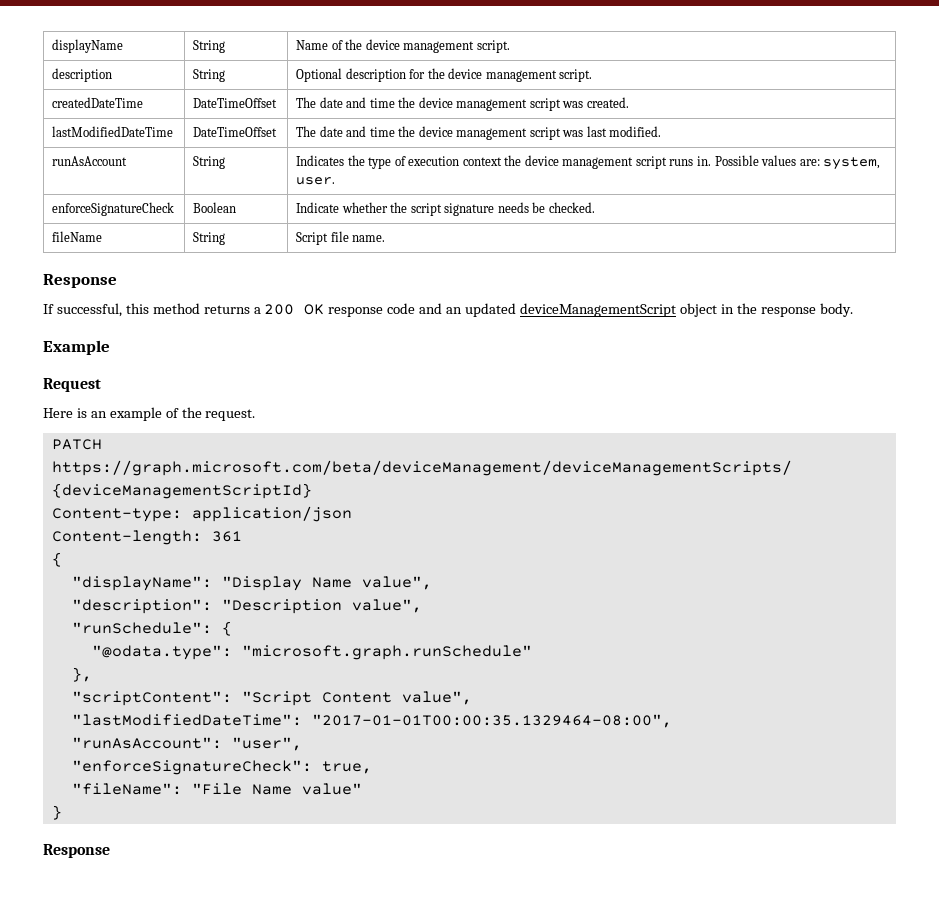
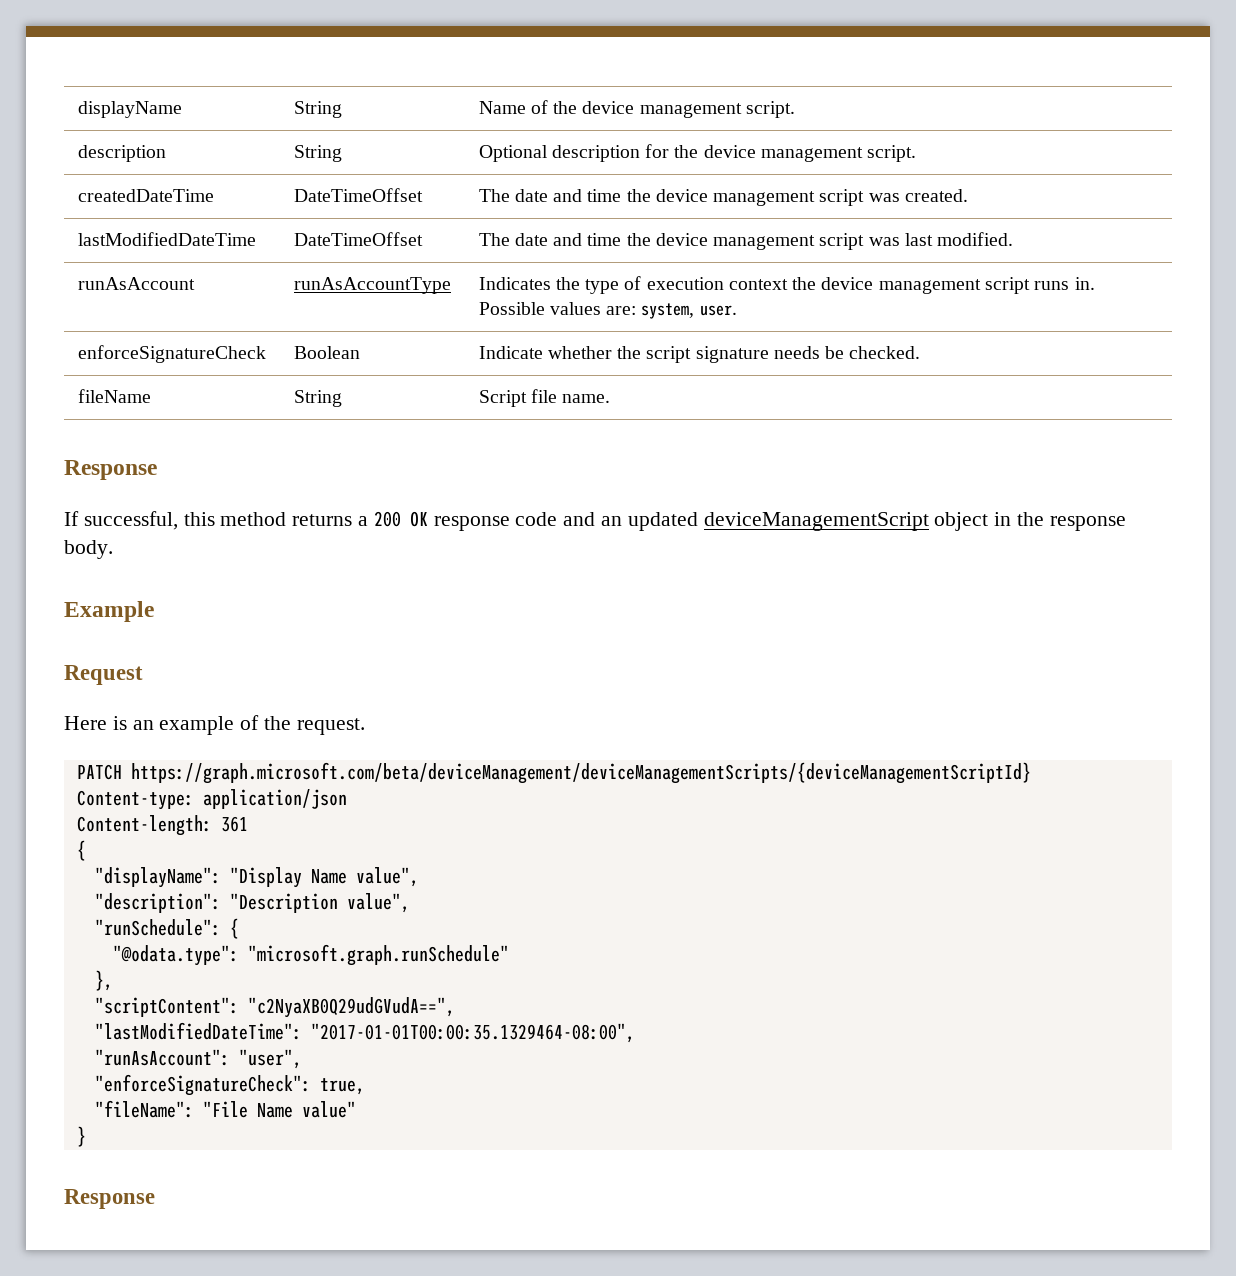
[193,156,226,169] String -> [293,277,451,294] runAsAccountType
[241,691,472,706] "Script Content value", -> [247,997,455,1018] "c2NyaXB0Q29udGVudA==",

